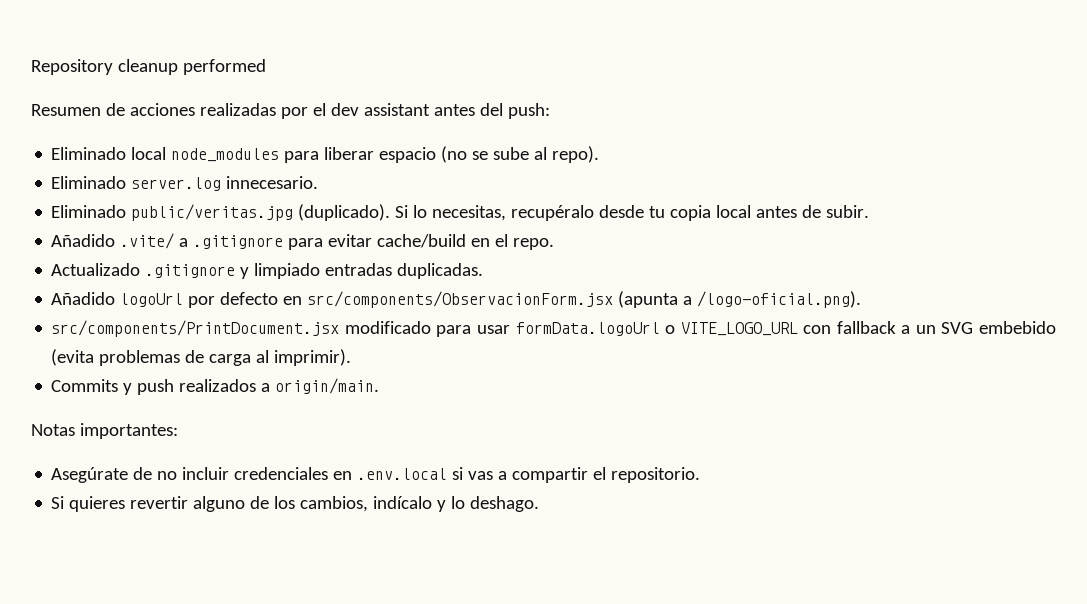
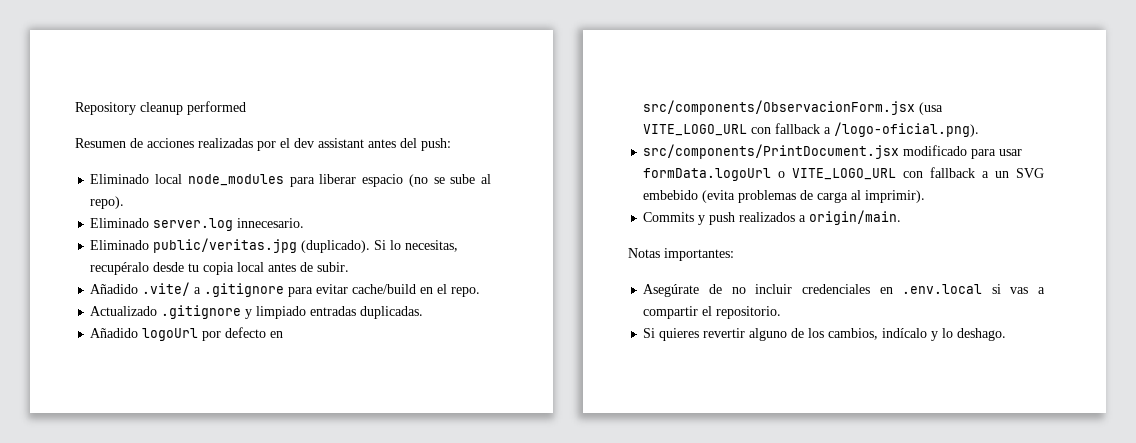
[618,291,679,308] (apunta -> [919,102,944,115] [643,123,821,136] (usa VITE_LOGO_URL con fallback

